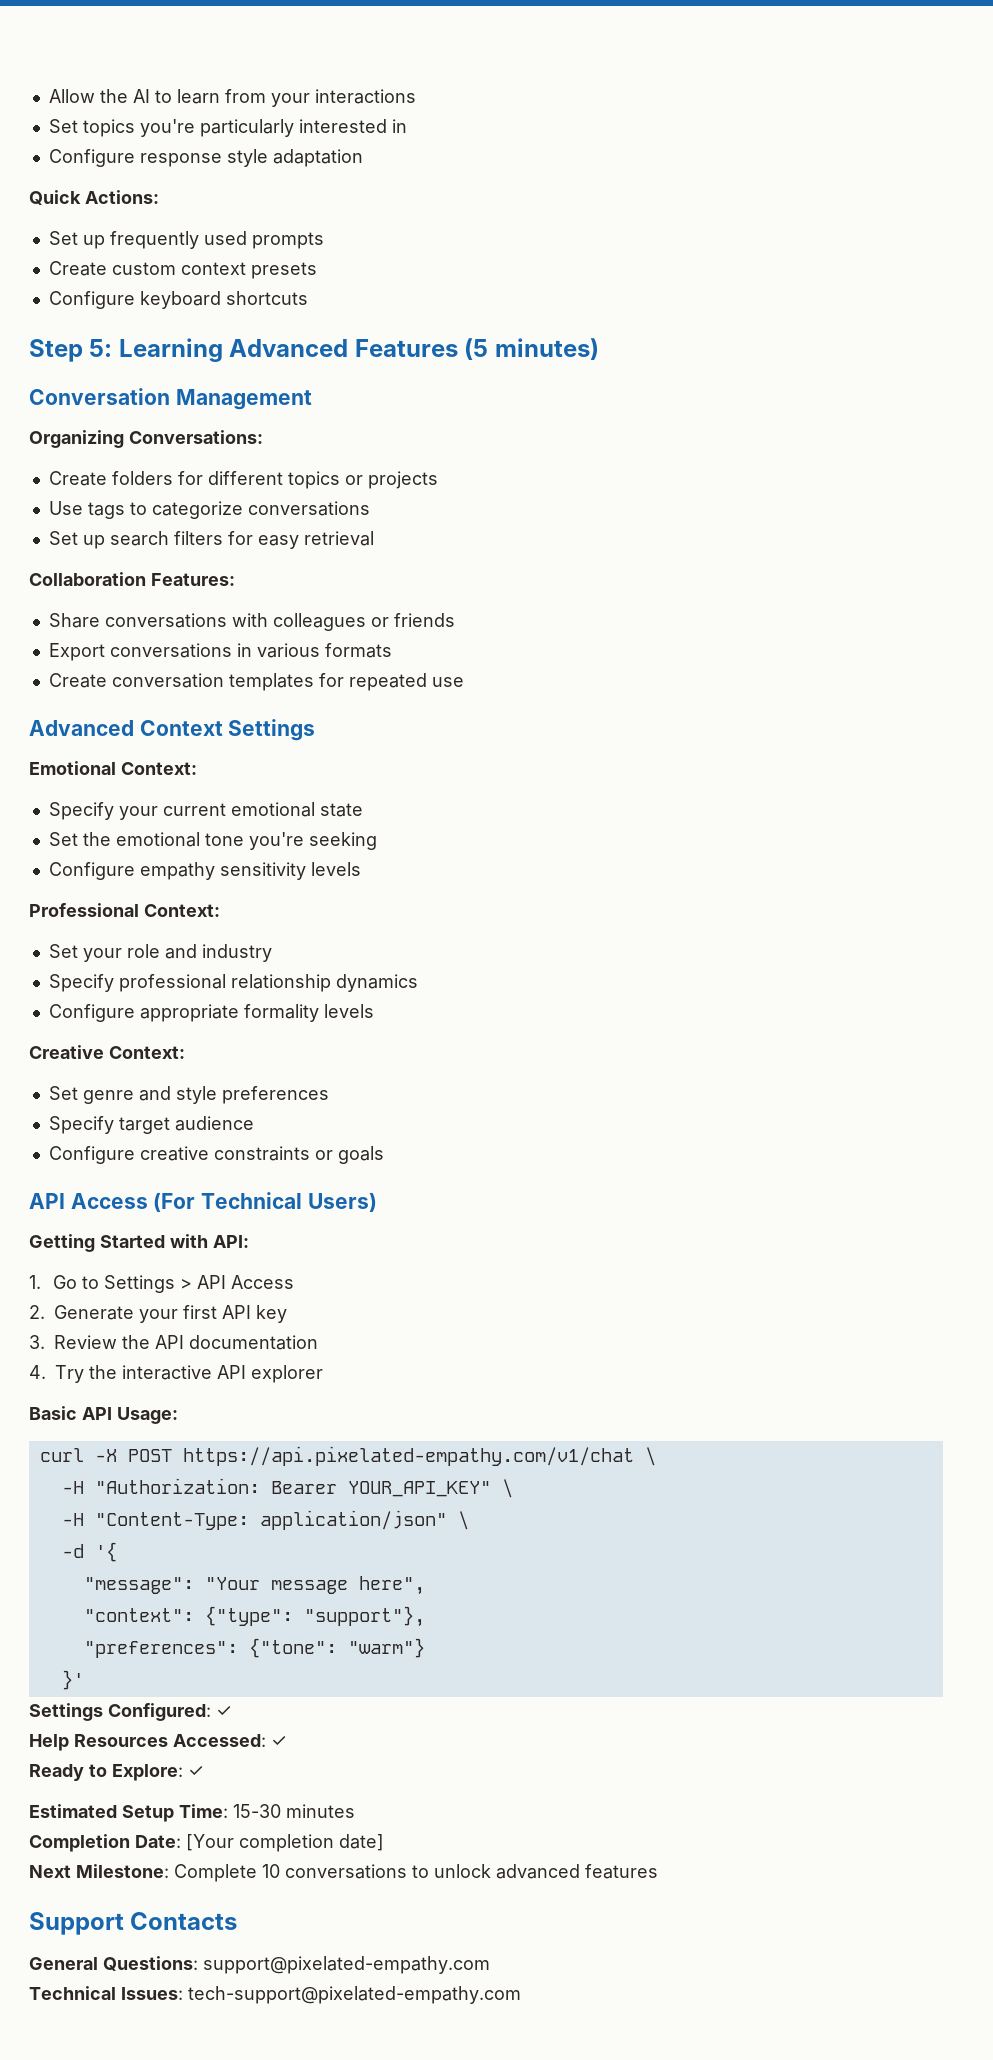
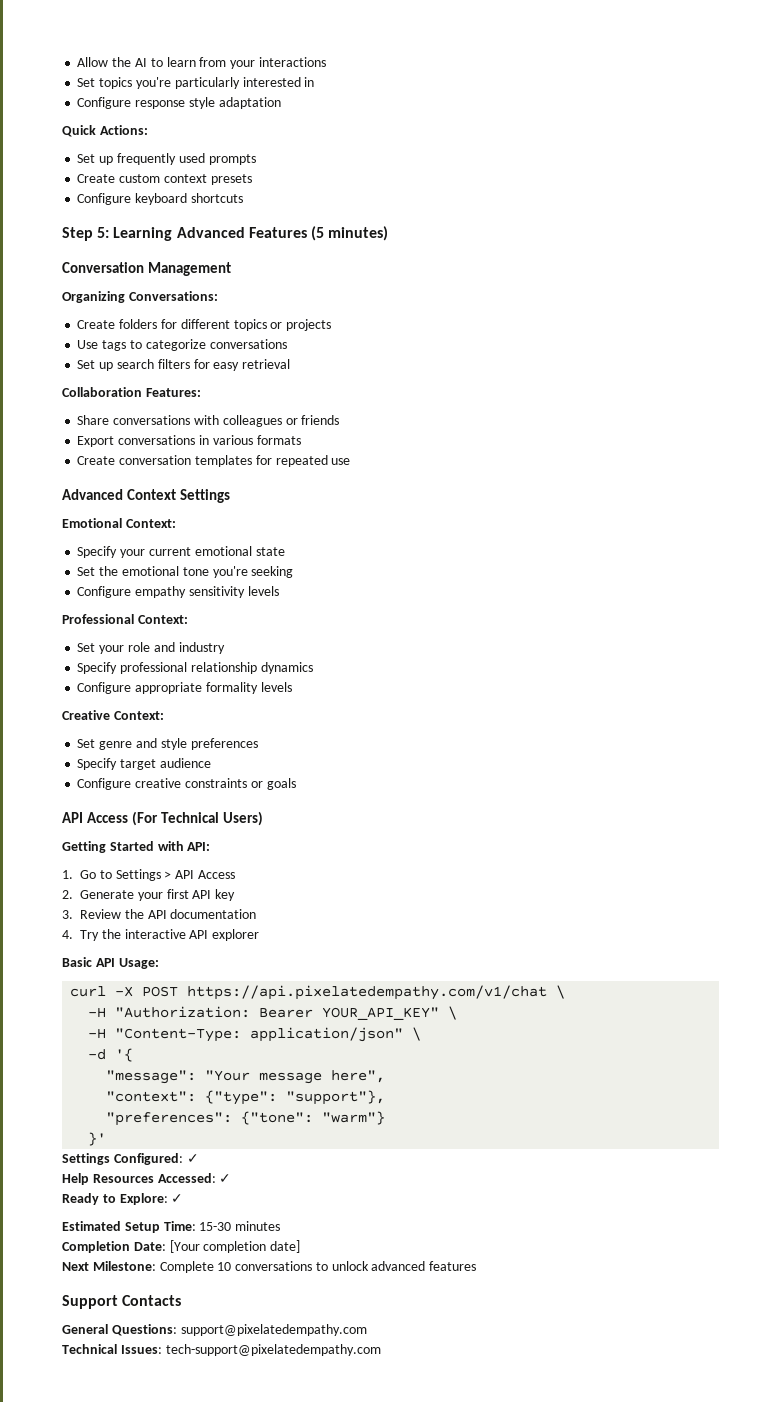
[182,1446,634,1466] https://api.pixelated-empathy.com/v1/chat -> [187,985,548,1000] https://api.pixelatedempathy.com/v1/chat
[203,1956,490,1974] support@pixelated-empathy.com -> [180,1324,367,1336] support@pixelatedempathy.com
[188,1986,521,2004] tech-support@pixelated-empathy.com -> [165,1344,381,1356] tech-support@pixelatedempathy.com

